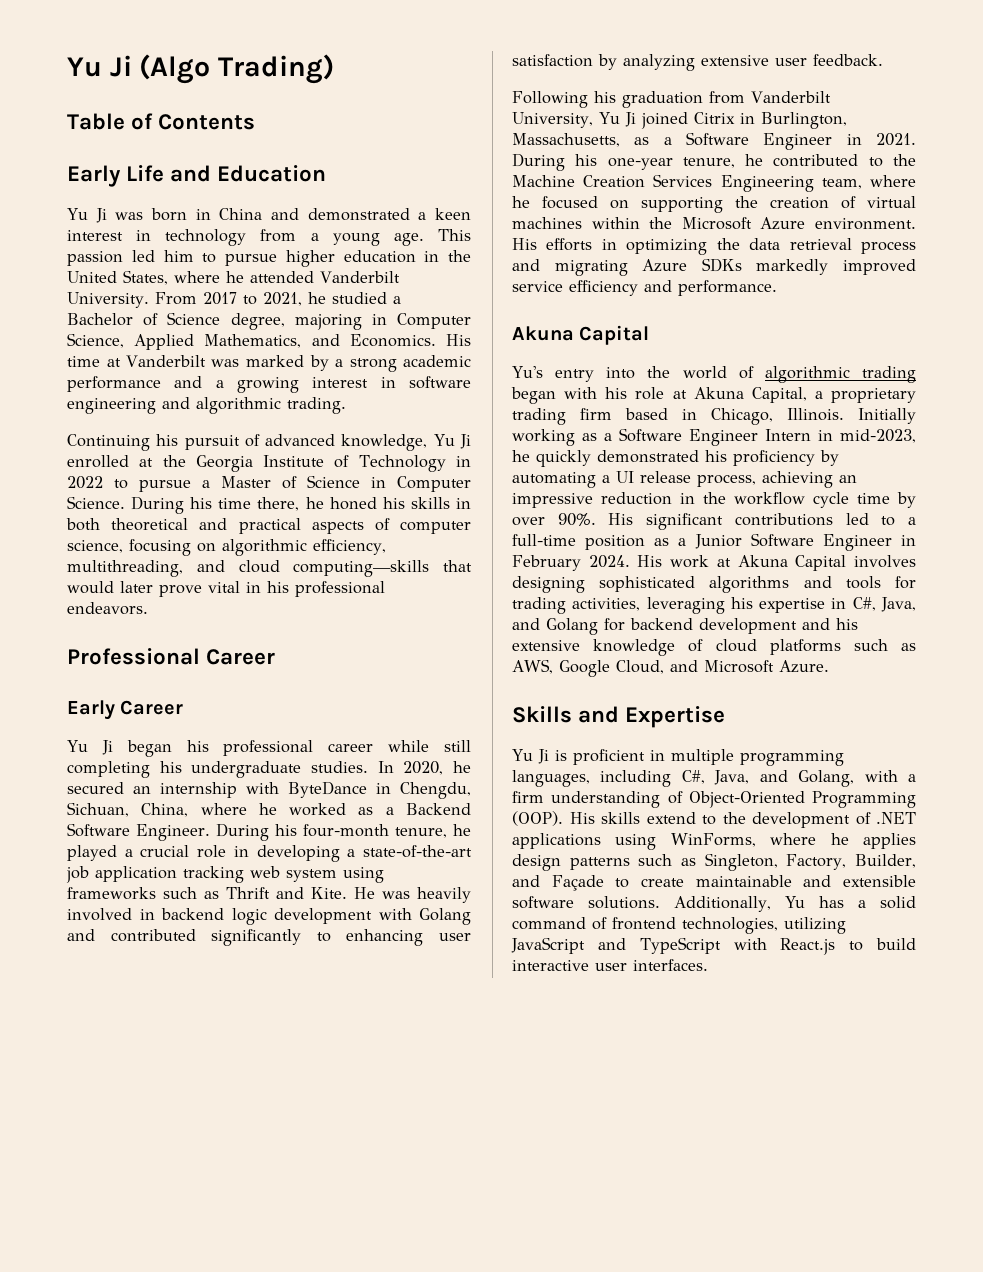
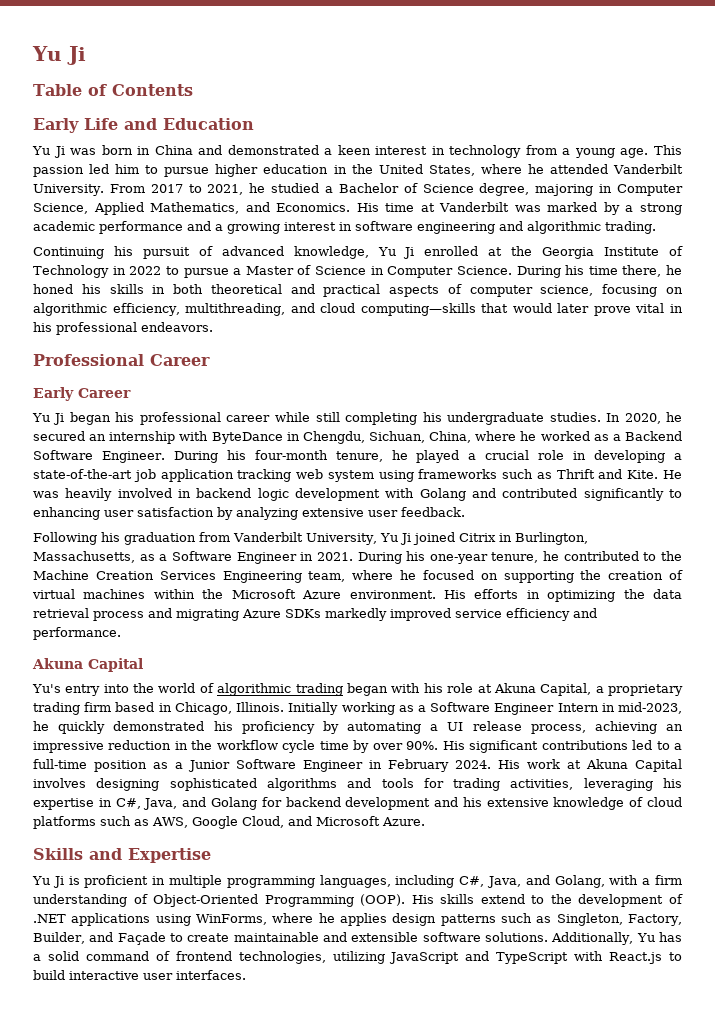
[67,54,335,84] Yu Ji (Algo Trading) -> [32,46,86,65] Yu Ji

